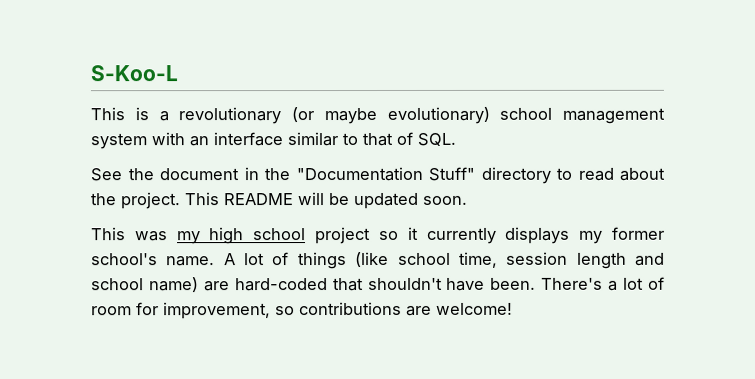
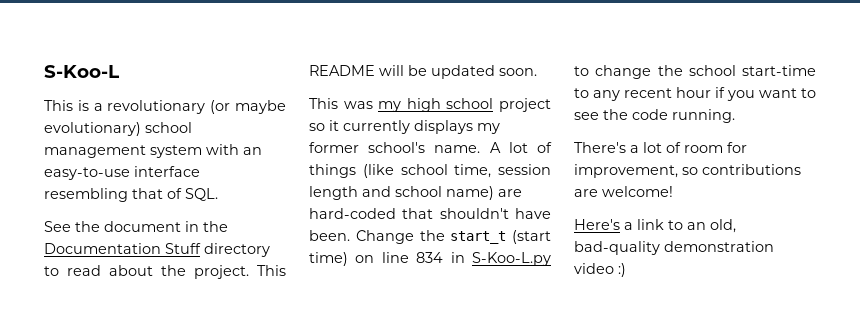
[213,132,358,147] interface similar to -> [44,166,200,180] [44,188,128,202] easy-to-use interface resembling
[295,166,475,182] "Documentation Stuff" -> [44,243,201,254] Documentation Stuff
(537, 283) none -> [355,230,551,244] [309,252,551,266] [574,65,816,79] [574,87,816,101] [574,109,735,123] Change the start_t (start time) on line 834 in S-Koo-L.py to change the school start-time to any recent hour if you want to see the code running. //
(513, 308) none -> [574,219,736,233] [574,241,774,255] [574,263,626,277] // Here's a link to an old, bad-quality demonstration video :)

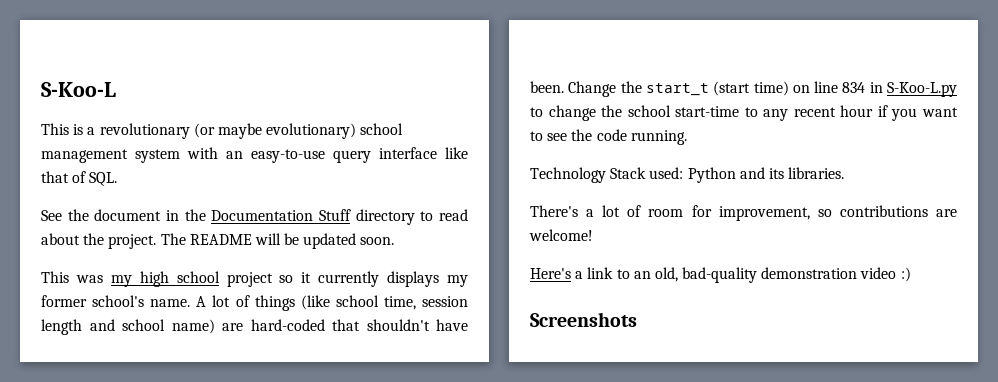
[134,166,200,177] [44,188,128,202] interface resembling -> [333,147,468,163] query interface like
[257,265,286,276] This -> [160,233,186,245] The
(735, 116) none -> [530,167,845,183] // Technology Stack used: Python and its libraries.
(626, 270) none -> [530,312,637,327] // Screenshots

